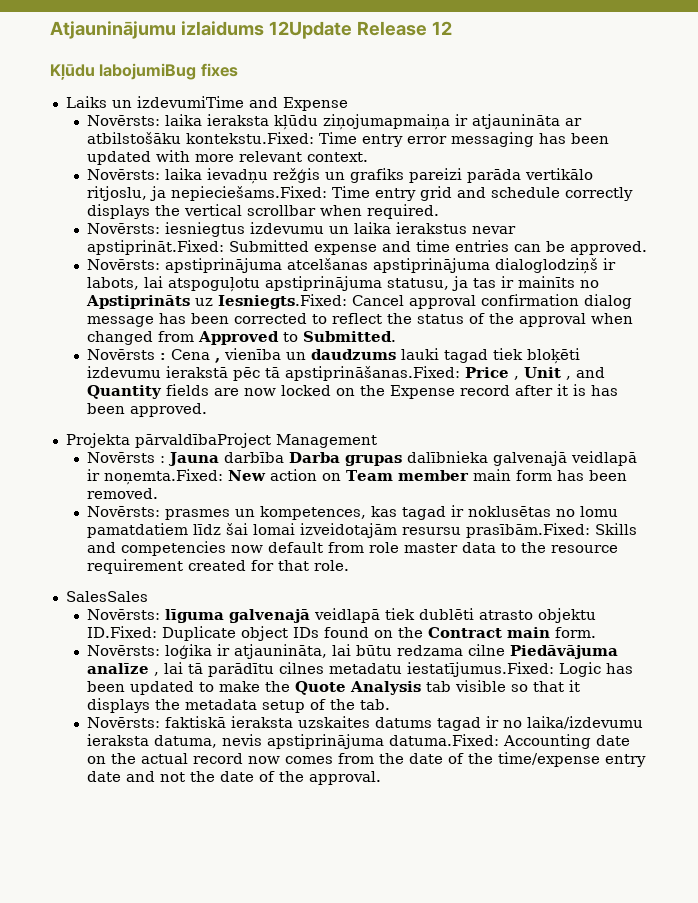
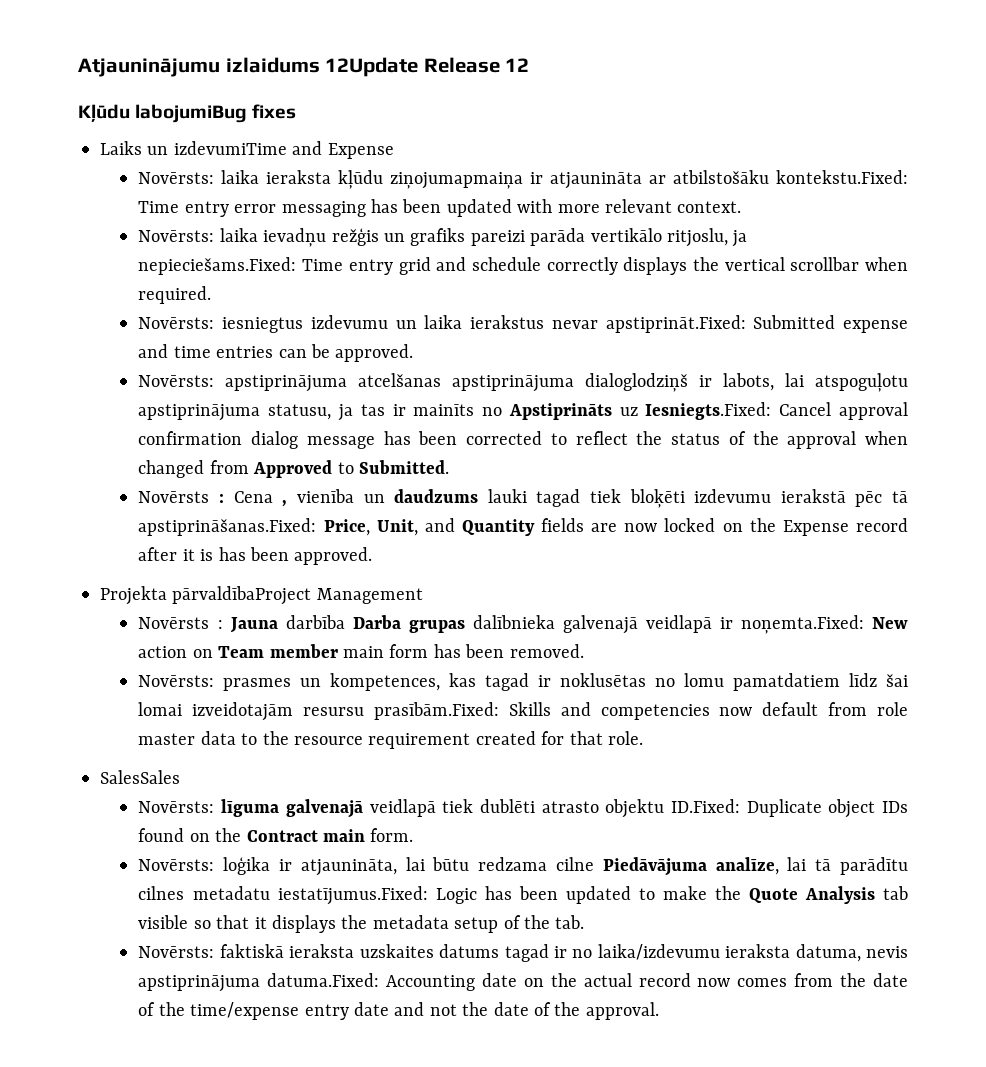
[465,367,572,380] Price , Unit , -> [323,519,418,536] Price, Unit,
[87,663,160,676] analīze , -> [715,857,779,875] analīze,

